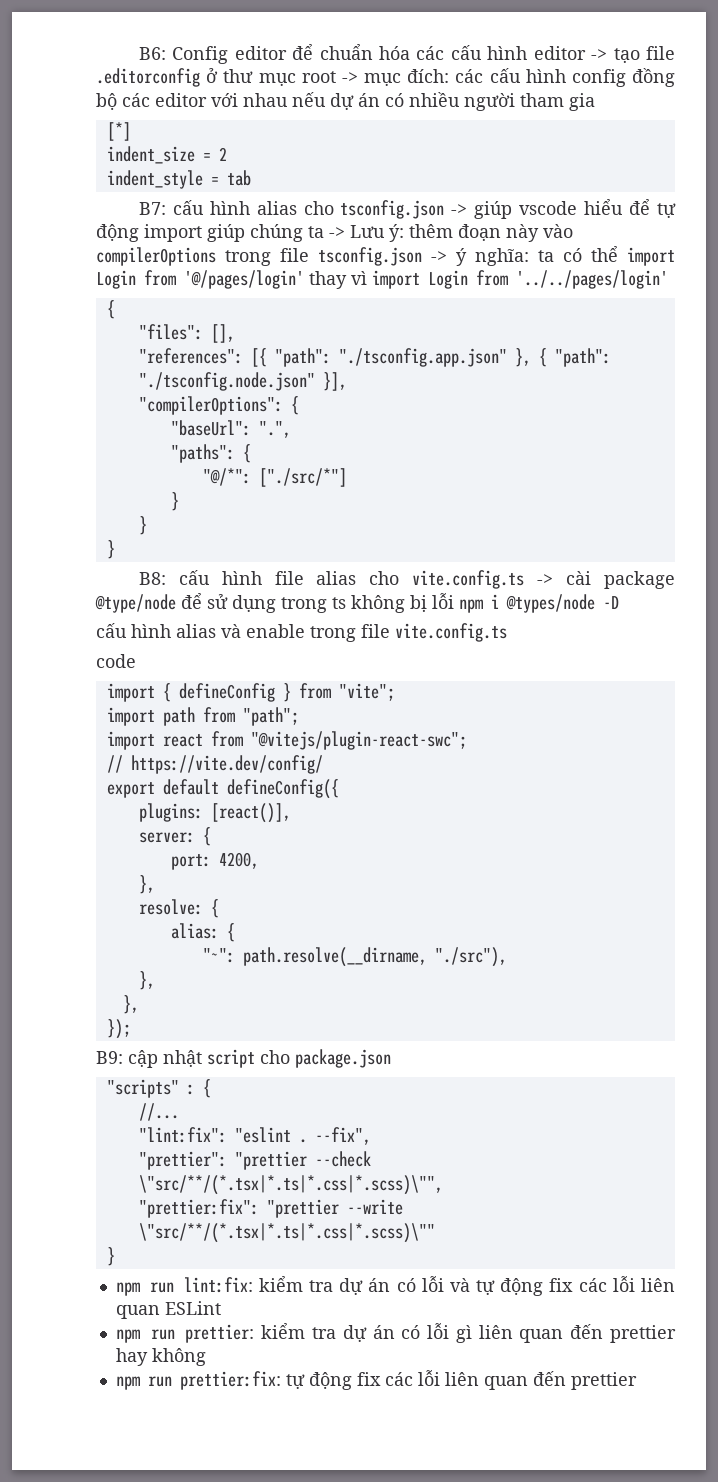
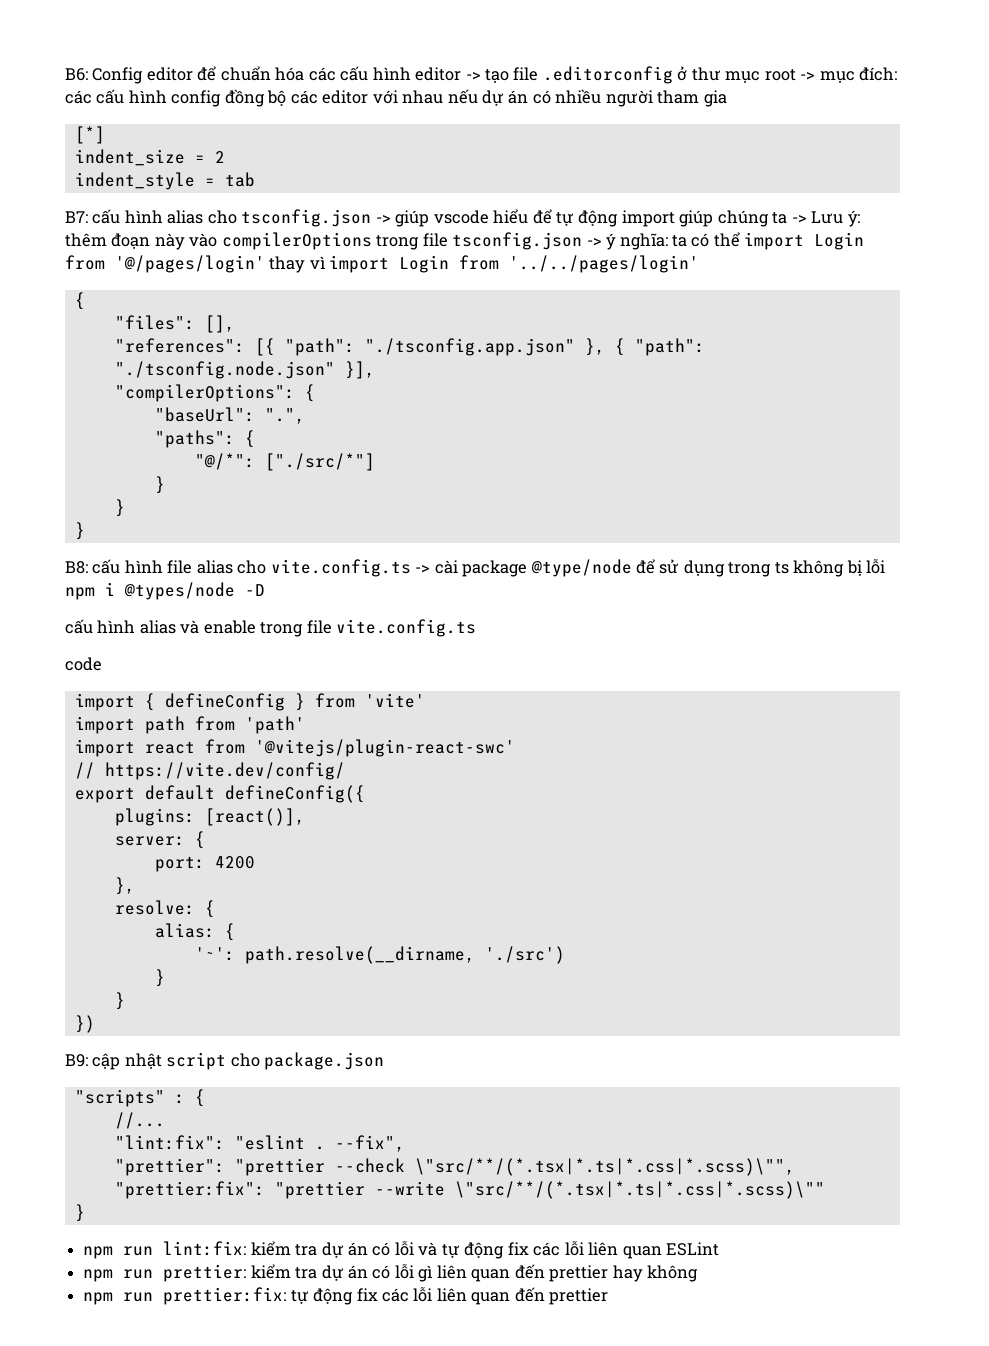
[338,683,395,701] "vite"; -> [364,693,425,708] 'vite'
[242,707,299,726] "path"; -> [244,716,305,734] 'path'
[250,731,467,750] "@vitejs/plugin-react-swc"; -> [254,739,515,757] '@vitejs/plugin-react-swc'
[218,852,259,869] 4200, -> [214,856,255,869] 4200
[202,947,507,967] [138,971,155,990] [122,995,139,1014] [106,1019,131,1039] "~": path.resolve(__dirname, "./src"), // }, // }, // }); -> [194,946,565,964] [154,969,165,987] [114,992,125,1010] [74,1015,95,1033] '~': path.resolve(__dirname, './src') // } // } // })

